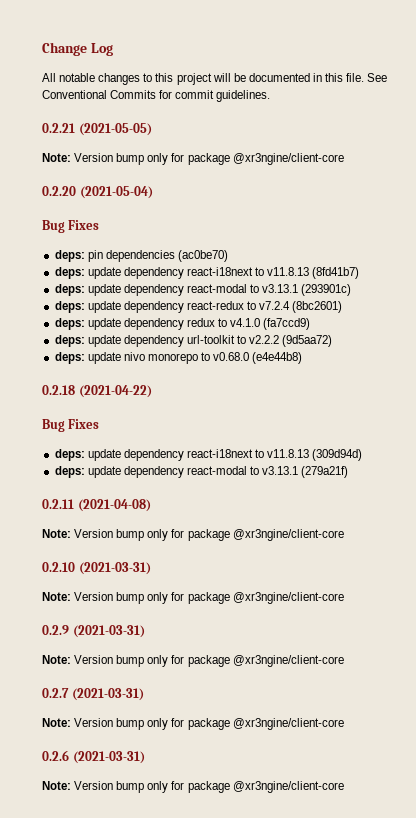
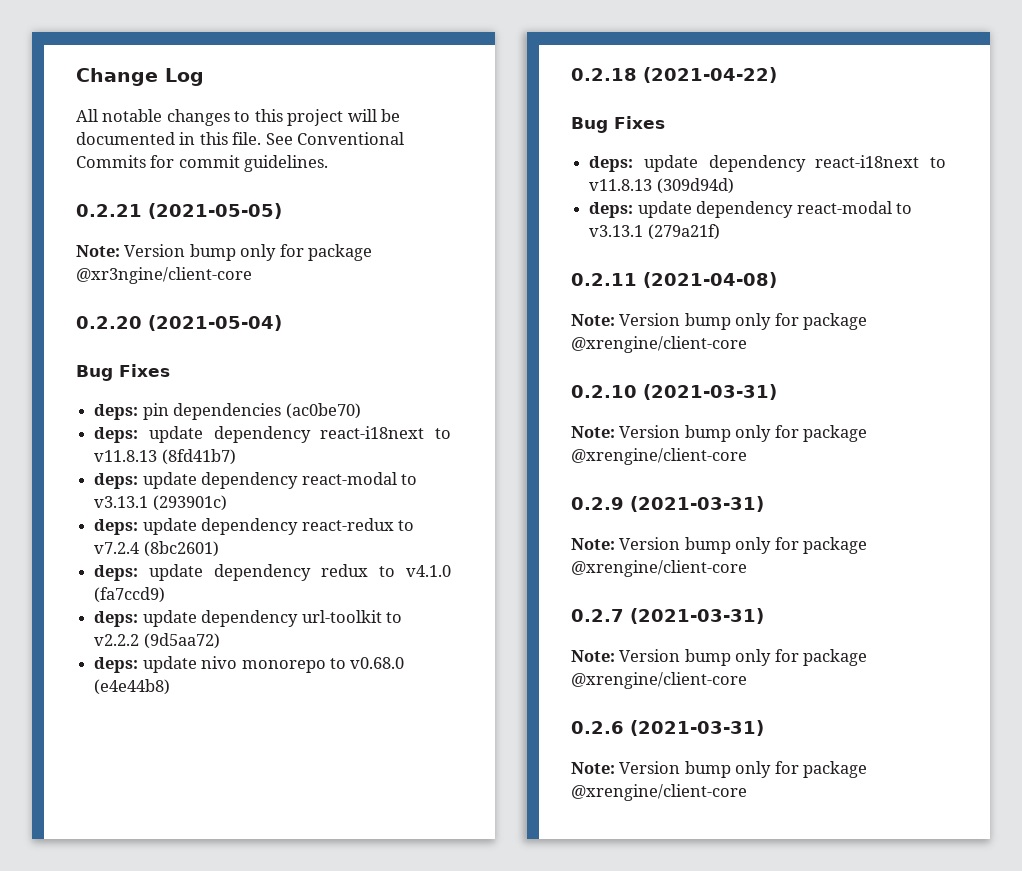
[232,529,344,541] @xr3ngine/client-core -> [571,336,747,353] @xrengine/client-core
[232,592,344,604] @xr3ngine/client-core -> [571,448,747,465] @xrengine/client-core
[232,655,344,667] @xr3ngine/client-core -> [571,560,747,577] @xrengine/client-core
[232,718,344,730] @xr3ngine/client-core -> [571,672,747,689] @xrengine/client-core
[232,781,344,793] @xr3ngine/client-core -> [571,784,747,801] @xrengine/client-core

